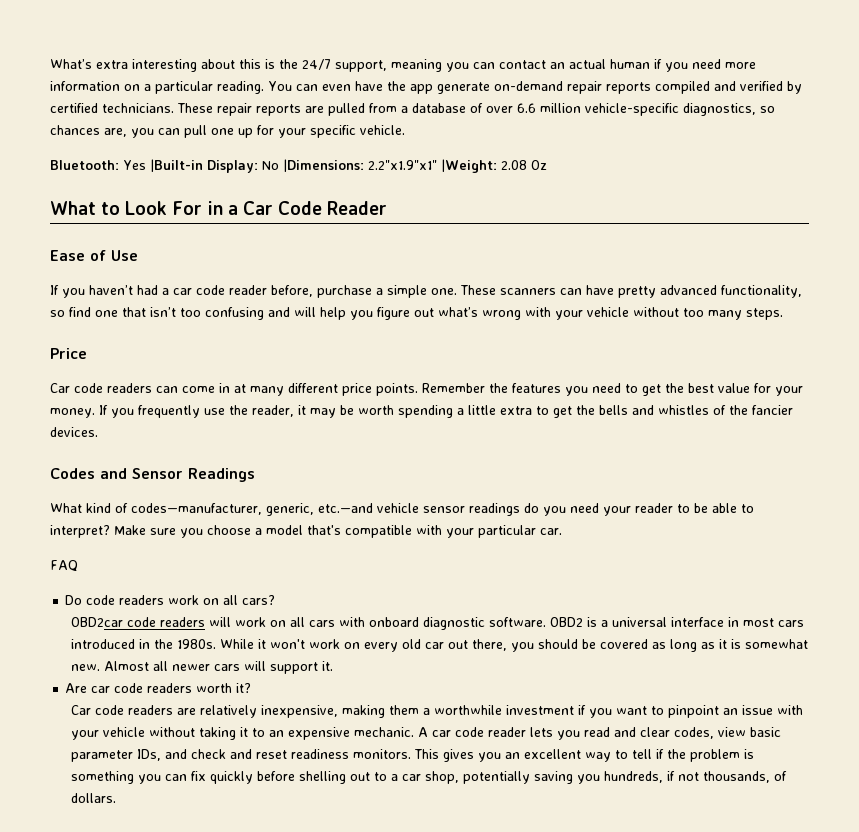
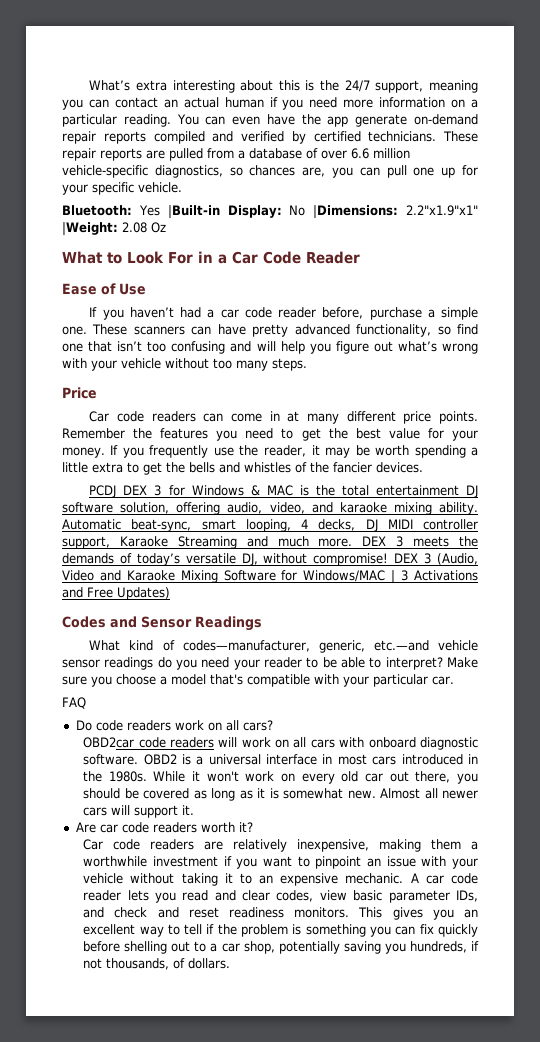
(98, 432) none -> [89,485,478,498] [62,502,479,515] [62,519,478,532] [62,536,479,549] [62,553,479,566] [62,570,479,584] [62,587,170,600] // PCDJ DEX 3 for Windows & MAC is the total entertainment DJ software solution, offering audio, video, and karaoke mixing ability. Automatic beat-sync, smart looping, 4 decks, DJ MIDI controller support, Karaoke Streaming and much more. DEX 3 meets the demands of today’s versatile DJ, without compromise! DEX 3 (Audio, Video and Karaoke Mixing Software for Windows/MAC | 3 Activations and Free Updates)

